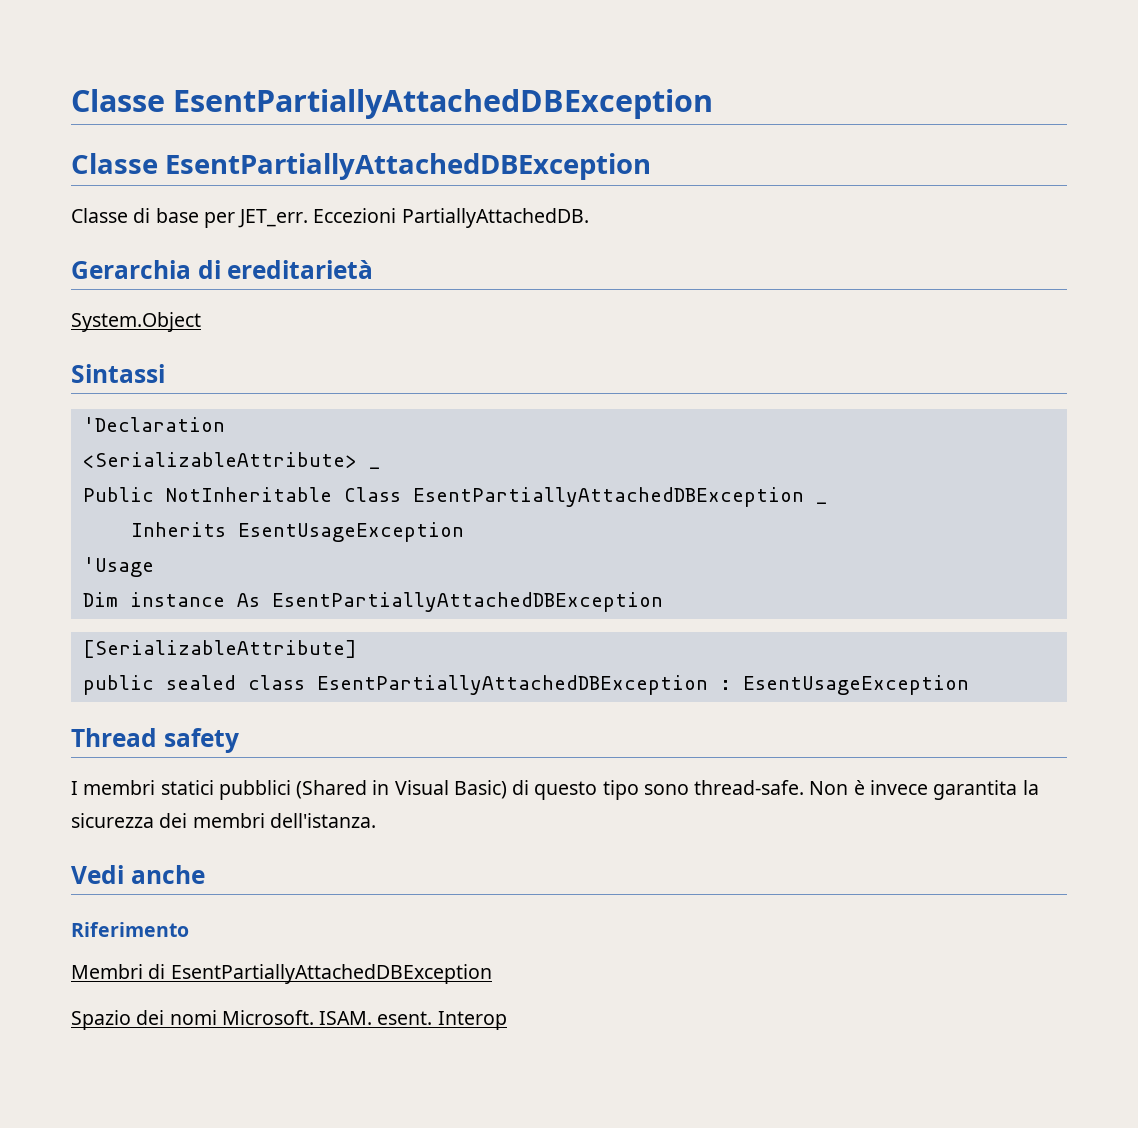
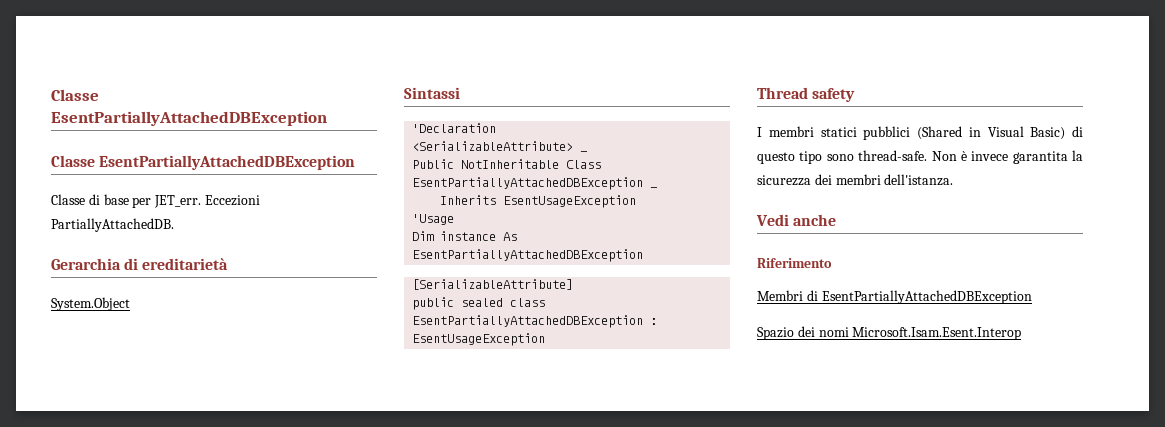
[221,1010,507,1030] Microsoft. ISAM. esent. Interop -> [852,327,1022,340] Microsoft.Isam.Esent.Interop

